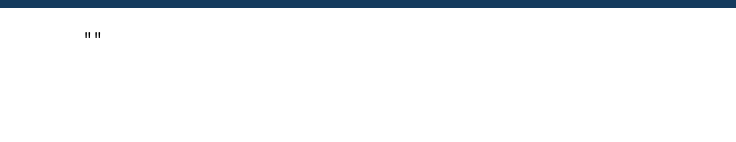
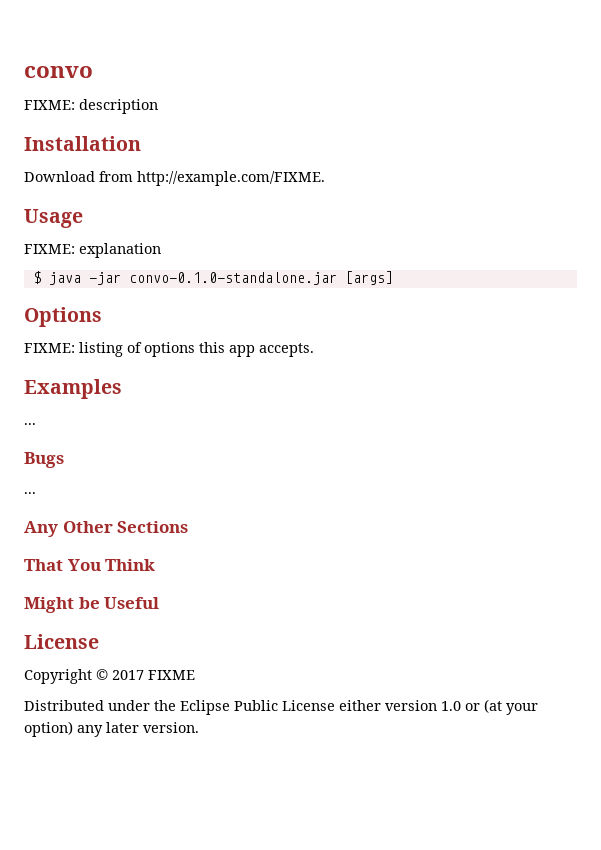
[83,32,103,45] "" -> [24,66,93,78] [24,99,158,114] [24,136,141,151] [24,171,325,186] [24,209,83,228] [24,243,161,258] [32,271,393,285] [24,307,102,327] [24,342,314,357] [24,379,122,399] [24,423,36,425] [24,452,64,468] [24,492,36,494] [24,521,189,537] [24,559,156,571] [24,597,160,613] [24,634,99,649] [24,669,195,684] [24,699,538,715] [24,721,199,737] convo // FIXME: description // Installation // Download from http://example.com/FIXME. // Usage // FIXME: explanation // $ java -jar convo-0.1.0-standalone.jar [args] // Options // FIXME: listing of options this app accepts. // Examples // ... // Bugs // ... // Any Other Sections // That You Think // Might be Useful // License // Copyright © 2017 FIXME // Distributed under the Eclipse Public License either version 1.0 or (at your option) any later version.

